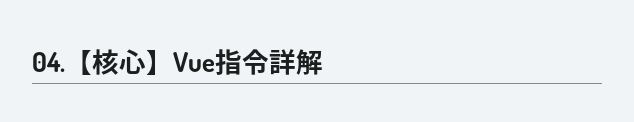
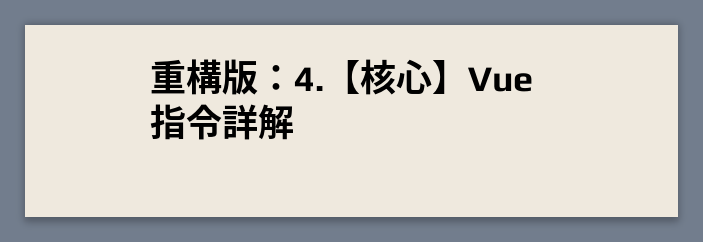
[32,52,65,72] 04. -> [150,59,324,95] 重構版：4.

